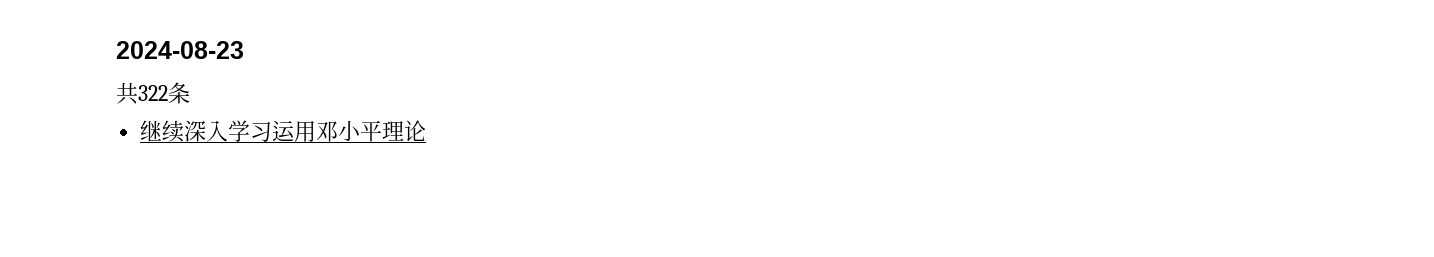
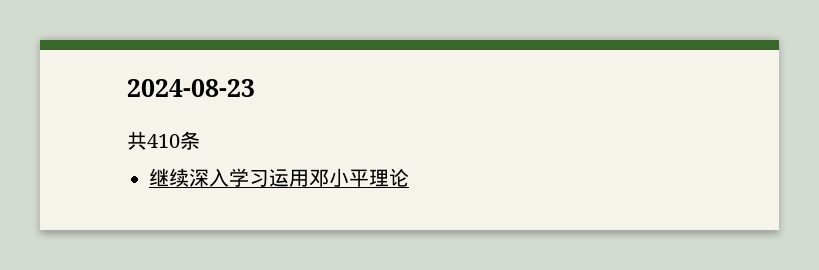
[138,85,168,101] 322 -> [147,134,180,148] 410

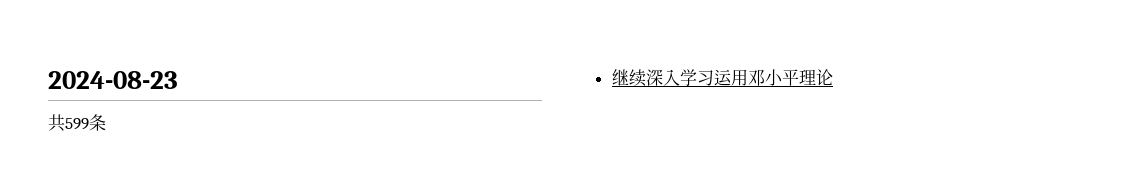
[147,134,180,148] 410 -> [65,118,89,130] 599

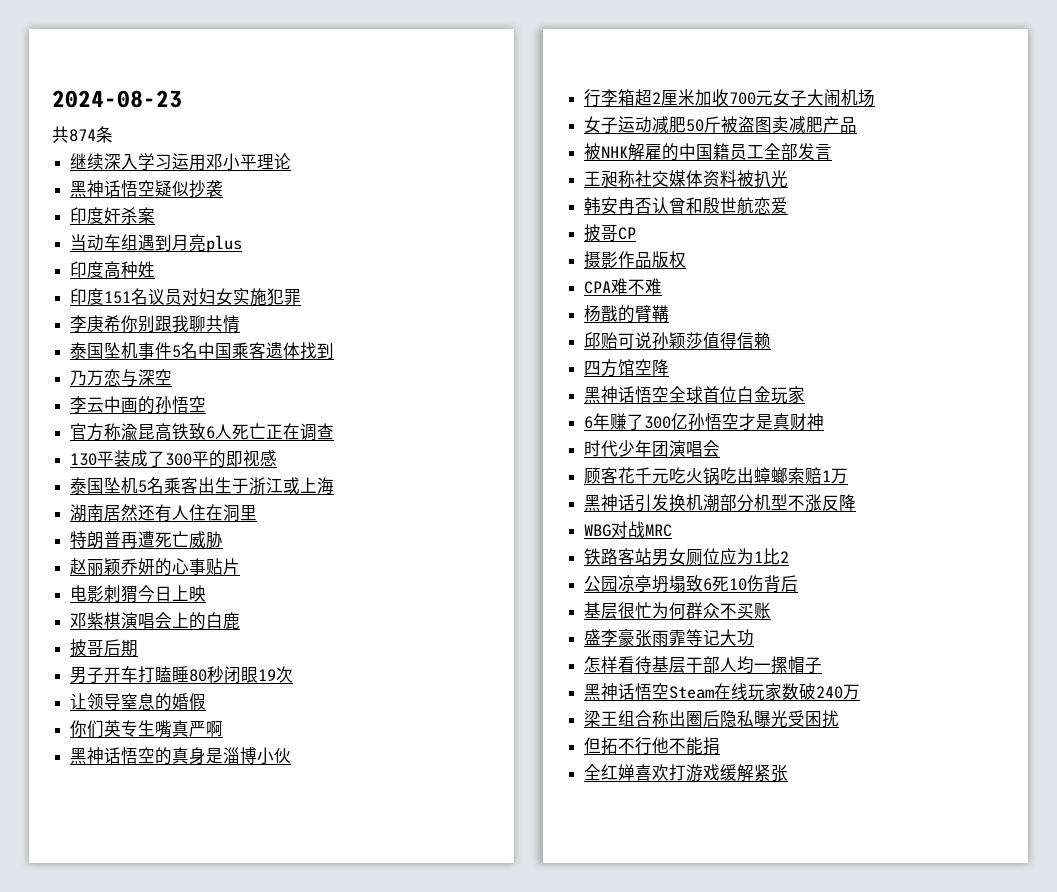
[65,118,89,130] 599 -> [69,129,96,142] 874
(833, 77) none -> [70,180,224,198] [70,207,156,224] [70,234,243,253] [70,261,156,279] [70,288,302,306] [70,315,241,333] [70,342,335,359] [70,369,173,387] [70,396,207,414] [70,423,335,441] [70,450,278,468] [70,477,335,495] [70,504,258,522] [70,531,224,549] [70,558,241,576] [70,585,207,603] [70,612,241,630] [70,639,139,657] [70,666,294,684] [70,693,207,711] [70,720,224,738] [70,747,292,765] [584,89,876,107] [584,116,858,134] [584,143,833,161] [584,170,789,188] [584,197,789,215] [584,224,637,242] [584,251,687,268] [584,278,663,295] [584,305,670,323] [584,332,772,349] [584,359,670,377] [584,386,806,404] [584,413,825,431] [584,440,721,457] [584,467,849,485] [584,494,857,512] [584,521,673,539] [584,548,790,566] [584,575,799,593] [584,602,772,619] [584,629,755,647] [584,656,823,674] [584,683,861,701] [584,710,840,728] [584,737,721,755] [584,764,789,782] // 黑神话悟空疑似抄袭 // 印度奸杀案 // 当动车组遇到月亮plus // 印度高种姓 // 印度151名议员对妇女实施犯罪 // 李庚希你别跟我聊共情 // 泰国坠机事件5名中国乘客遗体找到 // 乃万恋与深空 // 李云中画的孙悟空 // 官方称渝昆高铁致6人死亡正在调查 // 130平装成了300平的即视感 // 泰国坠机5名乘客出生于浙江或上海 // 湖南居然还有人住在洞里 // 特朗普再遭死亡威胁 // 赵丽颖乔妍的心事贴片 // 电影刺猬今日上映 // 邓紫棋演唱会上的白鹿 // 披哥后期 // 男子开车打瞌睡80秒闭眼19次 // 让领导窒息的婚假 // 你们英专生嘴真严啊 // 黑神话悟空的真身是淄博小伙 // 行李箱超2厘米加收700元女子大闹机场 // 女子运动减肥50斤被盗图卖减肥产品 // 被NHK解雇的中国籍员工全部发言 // 王昶称社交媒体资料被扒光 // 韩安冉否认曾和殷世航恋爱 // 披哥CP // 摄影作品版权 // CPA难不难 // 杨戬的臂鞲 // 邱贻可说孙颖莎值得信赖 // 四方馆空降 // 黑神话悟空全球首位白金玩家 // 6年赚了300亿孙悟空才是真财神 // 时代少年团演唱会 // 顾客花千元吃火锅吃出蟑螂索赔1万 // 黑神话引发换机潮部分机型不涨反降 // WBG对战MRC // 铁路客站男女厕位应为1比2 // 公园凉亭坍塌致6死10伤背后 // 基层很忙为何群众不买账 // 盛李豪张雨霏等记大功 // 怎样看待基层干部人均一摞帽子 // 黑神话悟空Steam在线玩家数破240万 // 梁王组合称出圈后隐私曝光受困扰 // 但拓不行他不能捐 // 全红婵喜欢打游戏缓解紧张

